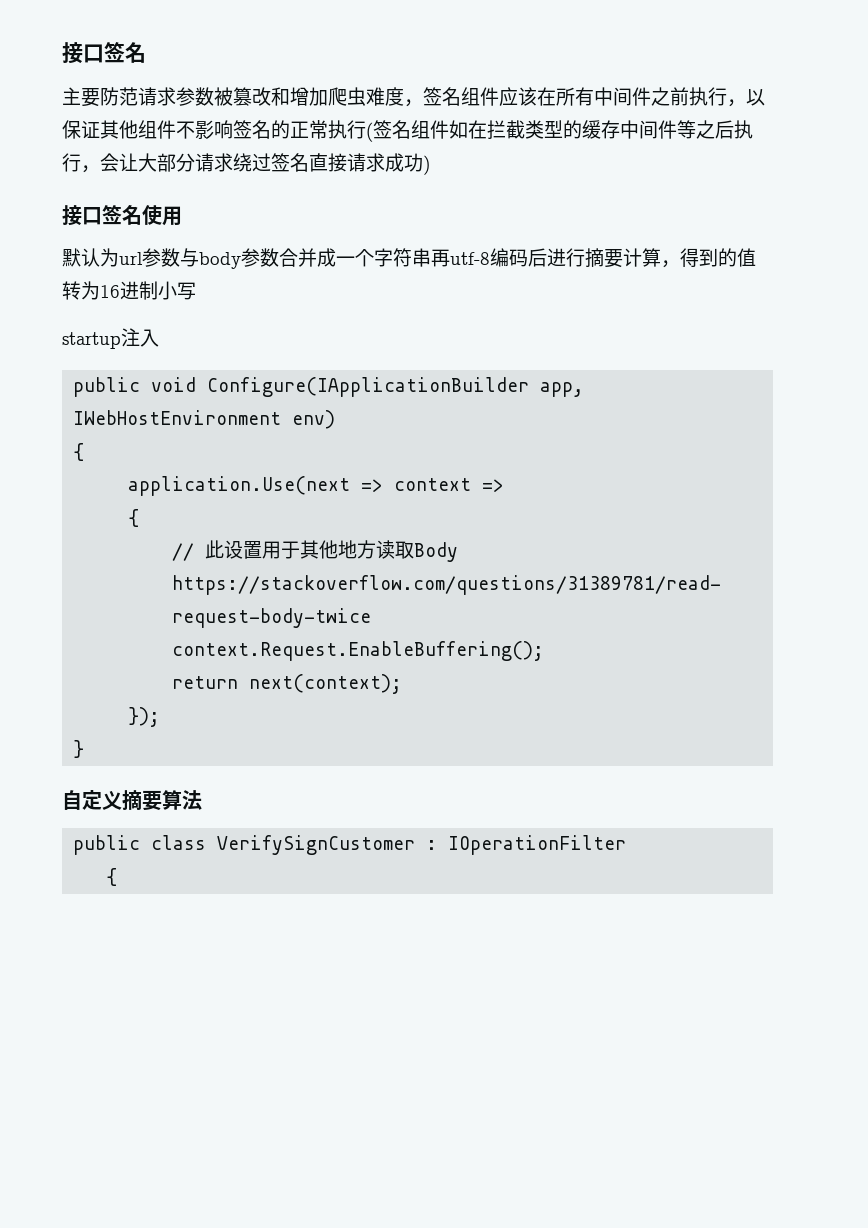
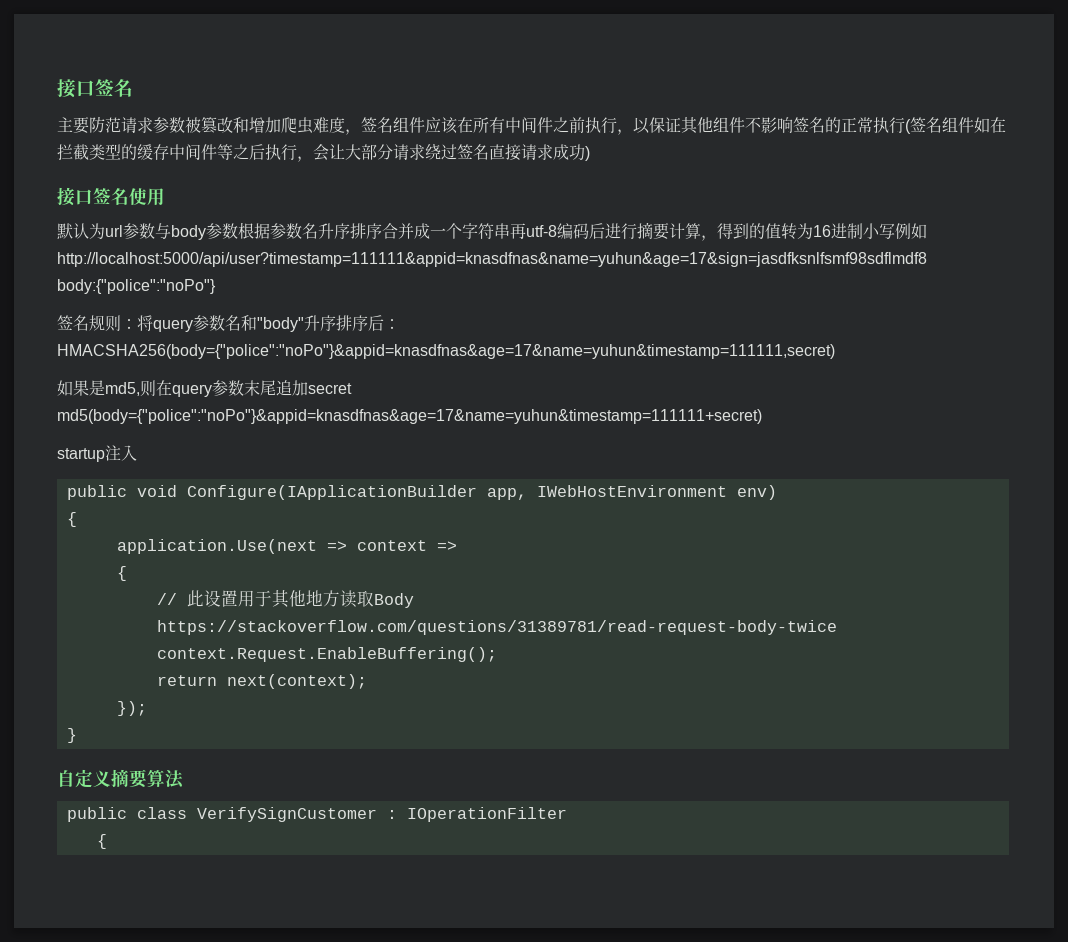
(279, 257) none -> [238,222,382,239] 根据参数名升序排序
(196, 291) none -> [895,223,927,239] [57,252,927,267] [57,279,216,294] [57,315,400,332] [57,344,835,359] [57,380,352,397] [57,409,762,424] 例如http://localhost:5000/api/user?timestamp=111111&appid=knasdfnas&name=yuhun&age=17&sign=jasdfksnlfsmf98sdflmdf8 body:{"police":"noPo"} // 签名规则：将query参数名和"body"升序排序后：HMACSHA256(body={"police":"noPo"}&appid=knasdfnas&age=17&name=yuhun&timestamp=111111,secret) // 如果是md5,则在query参数末尾追加secret md5(body={"police":"noPo"}&appid=knasdfnas&age=17&name=yuhun&timestamp=111111+secret)

